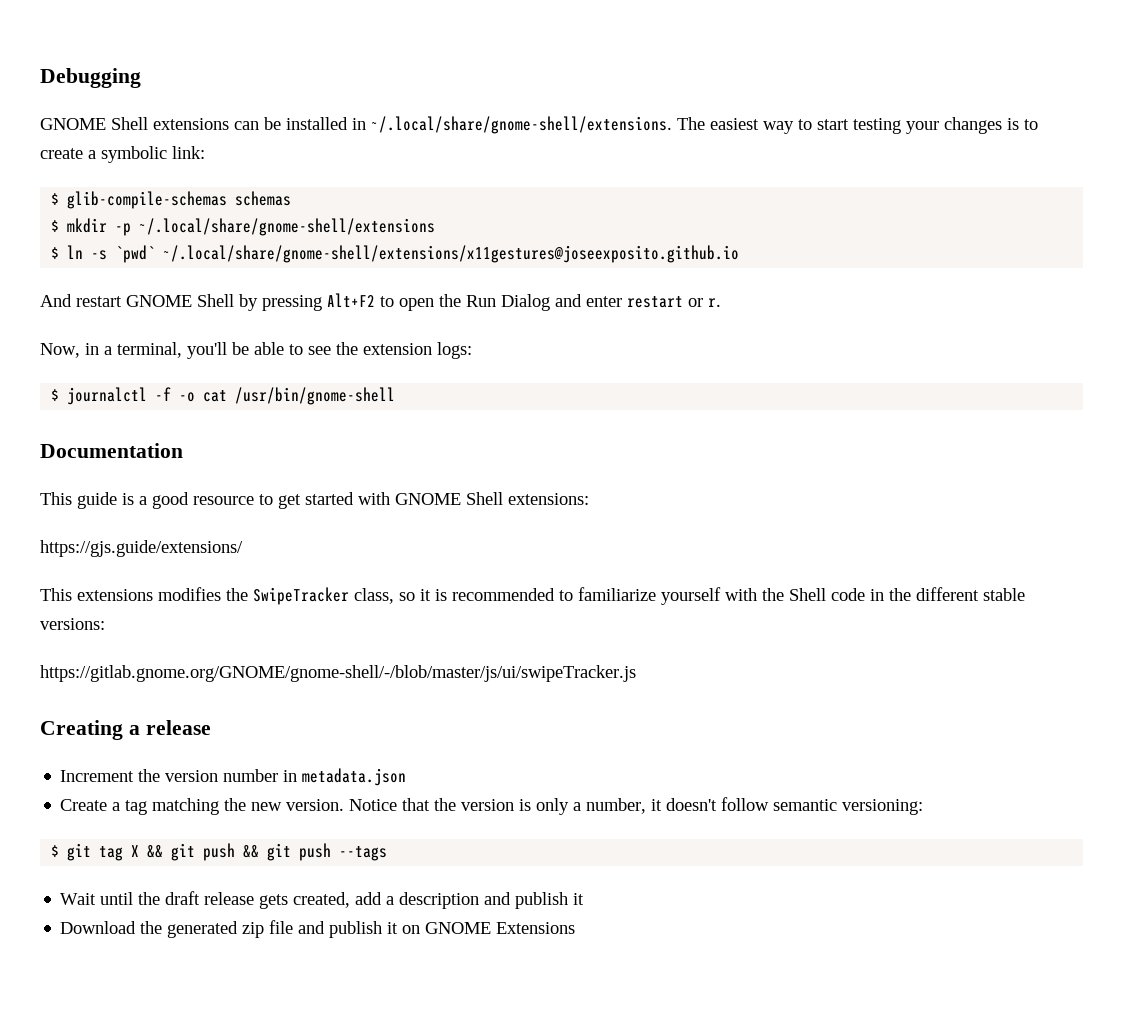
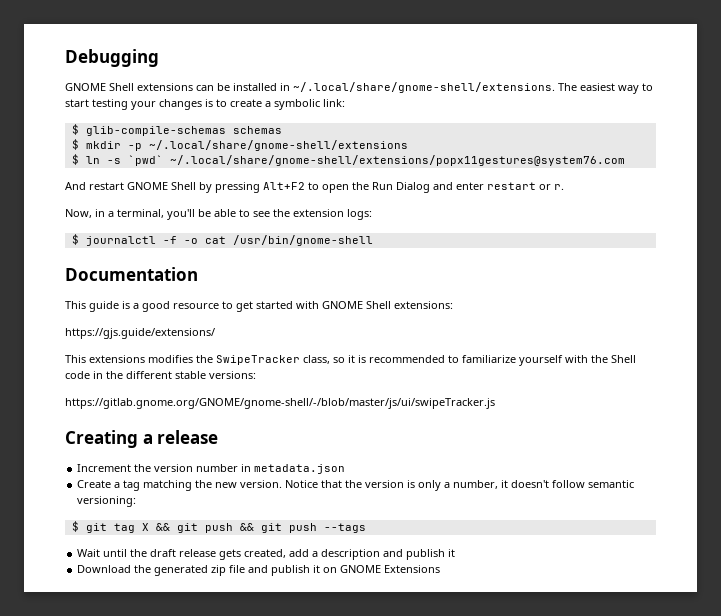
[163,245,740,263] ~/.local/share/gnome-shell/extensions/x11gestures@joseexposito.github.io -> [169,155,625,166] ~/.local/share/gnome-shell/extensions/popx11gestures@system76.com

